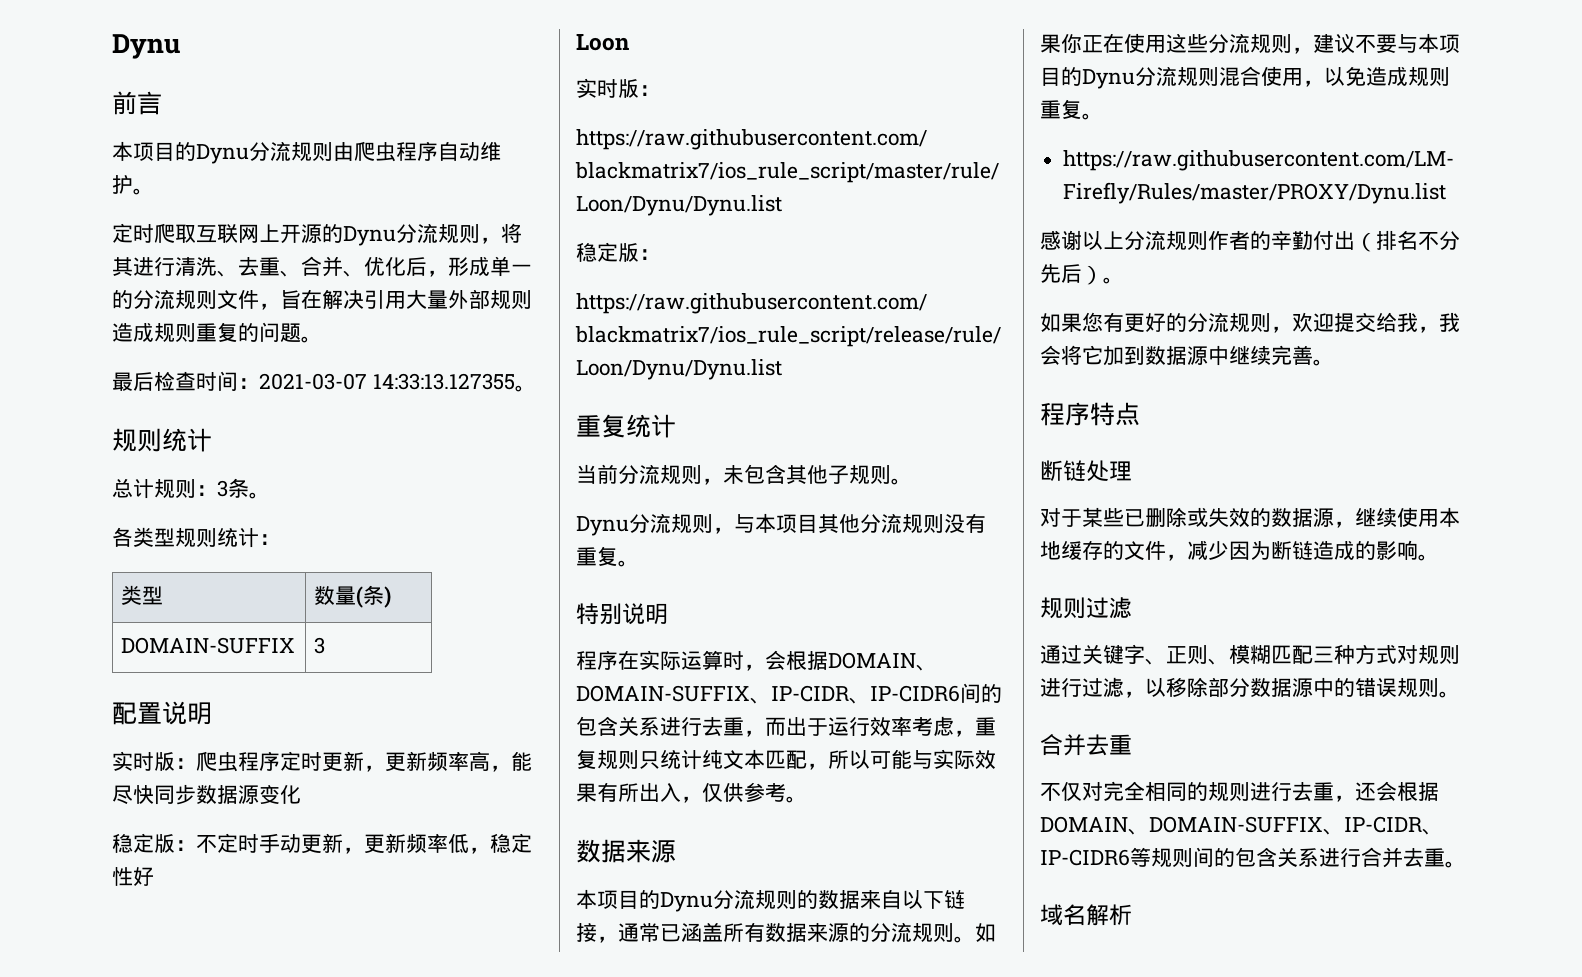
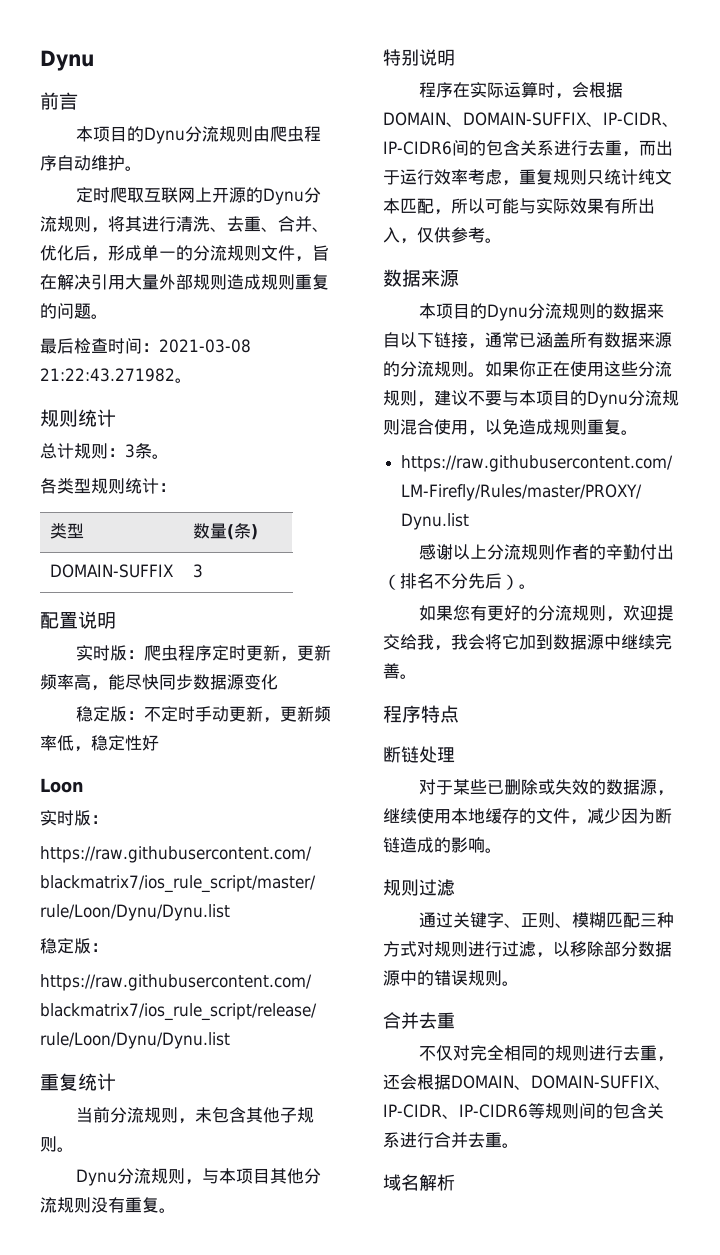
[259,373,515,390] 2021-03-07 14:33:13.127355 -> [159,339,251,353] [40,368,175,382] 2021-03-08 21:22:43.271982

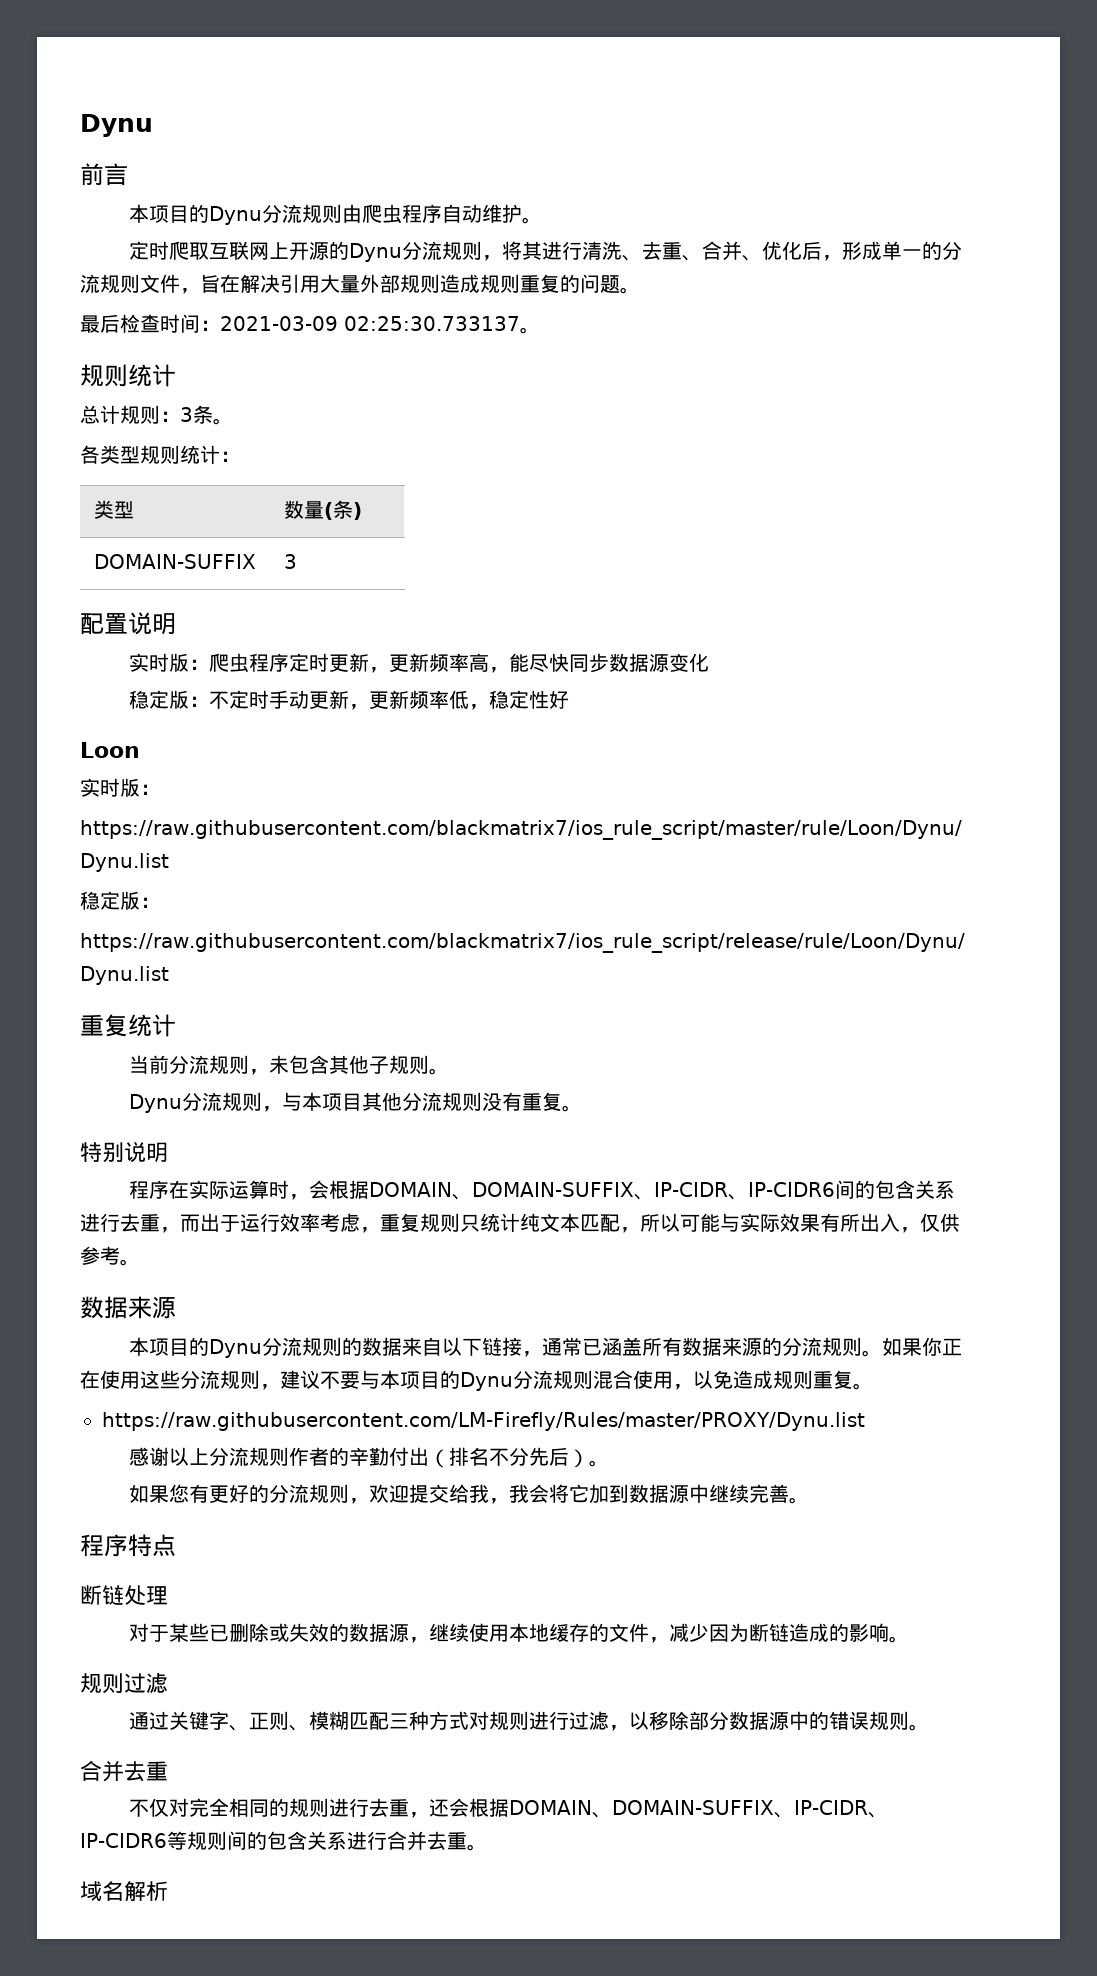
[159,339,251,353] [40,368,175,382] 2021-03-08 21:22:43.271982 -> [220,316,520,331] 2021-03-09 02:25:30.733137

